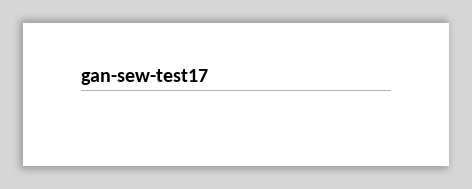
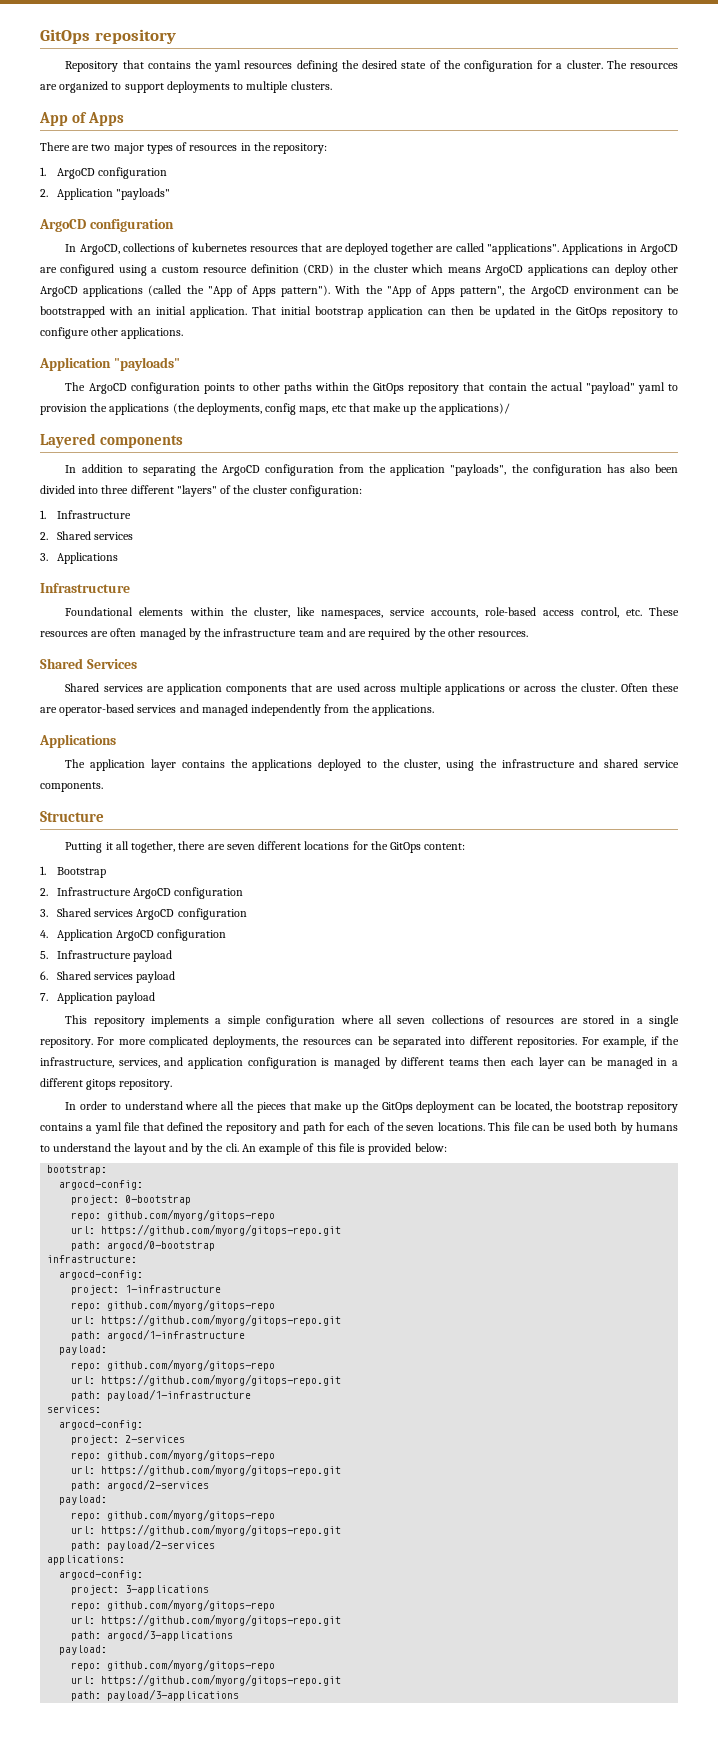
[81,69,208,85] gan-sew-test17 -> [40,29,176,44] [65,60,678,72] [40,81,332,93] [39,112,125,126] [40,142,328,154] [40,167,168,179] [40,188,171,200] [39,219,174,232] [65,243,678,255] [40,264,679,276] [40,285,679,297] [40,306,678,318] [40,327,184,339] [39,357,180,371] [65,382,678,394] [40,403,510,415] [40,433,184,448] [65,464,679,476] [40,485,362,497] [40,510,131,519] [40,531,134,540] [40,552,118,564] [40,583,130,593] [65,607,680,619] [40,628,529,640] [40,658,137,669] [65,683,680,695] [40,704,434,716] [39,734,116,748] [65,759,680,771] [40,782,103,792] [40,811,104,822] [65,841,466,853] [40,866,106,878] [40,887,244,899] [40,908,247,920] [40,929,227,941] [40,950,173,962] [40,971,176,983] [40,992,156,1004] [65,1015,680,1027] [40,1036,679,1048] [40,1057,678,1069] [40,1078,173,1090] [65,1101,678,1113] [40,1122,678,1134] [40,1143,447,1155] [47,1165,108,1175] [59,1180,144,1190] [71,1195,192,1205] [71,1209,276,1221] [71,1224,342,1236] [71,1239,216,1251] [47,1255,138,1263] [59,1270,144,1280] [71,1285,222,1295] [71,1299,276,1311] [71,1314,342,1326] [71,1329,246,1341] [59,1345,108,1355] [71,1359,276,1371] [71,1374,342,1386] [71,1389,252,1401] [47,1405,102,1413] [59,1420,144,1430] [71,1435,186,1445] [71,1449,276,1461] [71,1464,342,1476] [71,1479,210,1491] [59,1495,108,1505] [71,1509,276,1521] [71,1524,342,1536] [71,1539,216,1551] [47,1555,126,1565] [59,1570,144,1580] [71,1585,210,1595] [71,1599,276,1611] [71,1614,342,1626] [71,1629,234,1641] [59,1645,108,1655] [71,1659,276,1671] [71,1674,342,1686] [71,1689,240,1701] GitOps repository // Repository that contains the yaml resources defining the desired state of the configuration for a cluster. The resources are organized to support deployments to multiple clusters. // App of Apps // There are two major types of resources in the repository: // 1. ArgoCD configuration // 2. Application "payloads" // ArgoCD configuration // In ArgoCD, collections of kubernetes resources that are deployed together are called "applications". Applications in ArgoCD are configured using a custom resource definition (CRD) in the cluster which means ArgoCD applications can deploy other ArgoCD applications (called the "App of Apps pattern"). With the "App of Apps pattern", the ArgoCD environment can be bootstrapped with an initial application. That initial bootstrap application can then be updated in the GitOps repository to configure other applications. // Application "payloads" // The ArgoCD configuration points to other paths within the GitOps repository that contain the actual "payload" yaml to provision the applications (the deployments, config maps, etc that make up the applications)/ // Layered components // In addition to separating the ArgoCD configuration from the application "payloads", the configuration has also been divided into three different "layers" of the cluster configuration: // 1. Infrastructure // 2. Shared services // 3. Applications // Infrastructure // Foundational elements within the cluster, like namespaces, service accounts, role-based access control, etc. These resources are often managed by the infrastructure team and are required by the other resources. // Shared Services // Shared services are application components that are used across multiple applications or across the cluster. Often these are operator-based services and managed independently from the applications. // Applications // The application layer contains the applications deployed to the cluster, using the infrastructure and shared service components. // Structure // Putting it all together, there are seven different locations for the GitOps content: // 1. Bootstrap // 2. Infrastructure ArgoCD configuration // 3. Shared services ArgoCD configuration // 4. Application ArgoCD configuration // 5. Infrastructure payload // 6. Shared services payload // 7. Application payload // This repository implements a simple configuration where all seven collections of resources are stored in a single repository. For more complicated deployments, the resources can be separated into different repositories. For example, if the infrastructure, services, and application configuration is managed by different teams then each layer can be managed in a different gitops repository. // In order to understand where all the pieces that make up the GitOps deployment can be located, the bootstrap repository contains a yaml file that defined the repository and path for each of the seven locations. This file can be used both by humans to understand the layout and by the cli. An example of this file is provided below: // bootstrap: // argocd-config: // project: 0-bootstrap // repo: github.com/myorg/gitops-repo // url: https://github.com/myorg/gitops-repo.git // path: argocd/0-bootstrap // infrastructure: // argocd-config: // project: 1-infrastructure // repo: github.com/myorg/gitops-repo // url: https://github.com/myorg/gitops-repo.git // path: argocd/1-infrastructure // payload: // repo: github.com/myorg/gitops-repo // url: https://github.com/myorg/gitops-repo.git // path: payload/1-infrastructure // services: // argocd-config: // project: 2-services // repo: github.com/myorg/gitops-repo // url: https://github.com/myorg/gitops-repo.git // path: argocd/2-services // payload: // repo: github.com/myorg/gitops-repo // url: https://github.com/myorg/gitops-repo.git // path: payload/2-services // applications: // argocd-config: // project: 3-applications // repo: github.com/myorg/gitops-repo // url: https://github.com/myorg/gitops-repo.git // path: argocd/3-applications // payload: // repo: github.com/myorg/gitops-repo // url: https://github.com/myorg/gitops-repo.git // path: payload/3-applications

